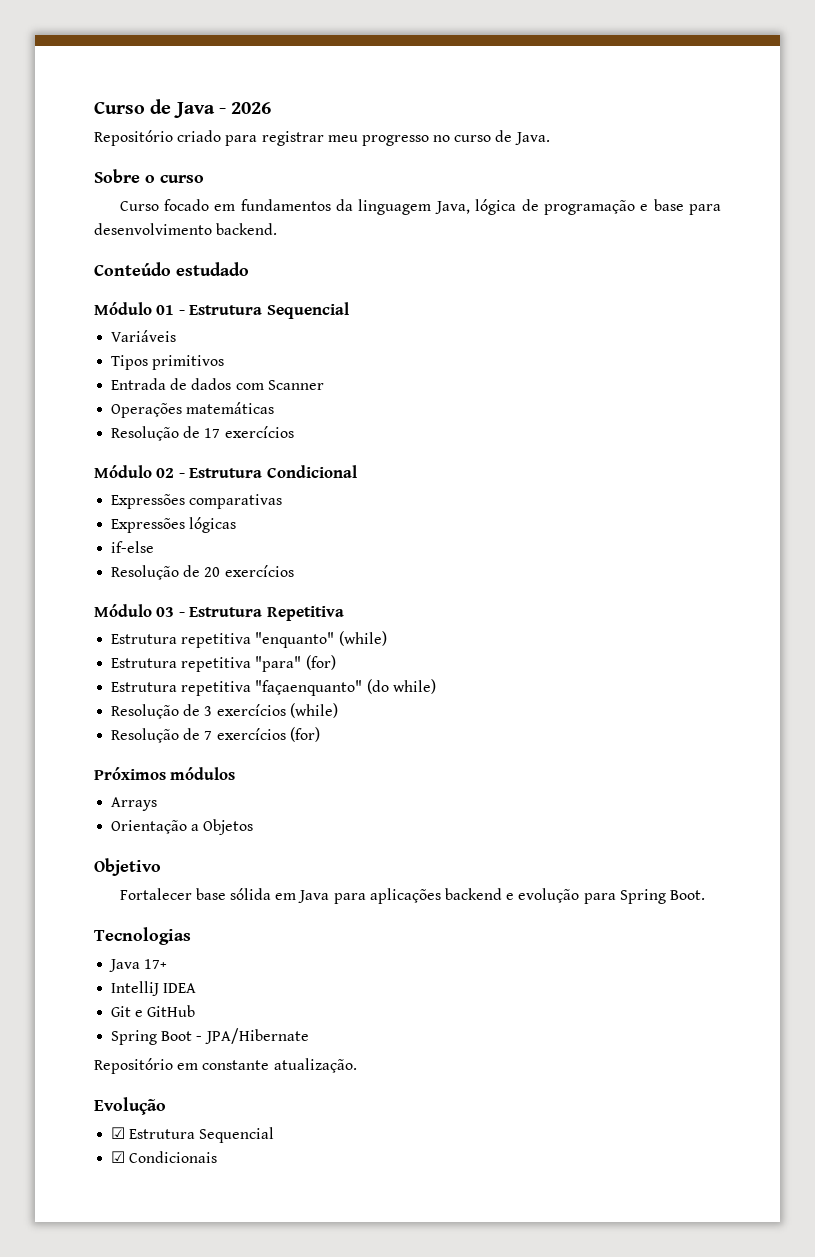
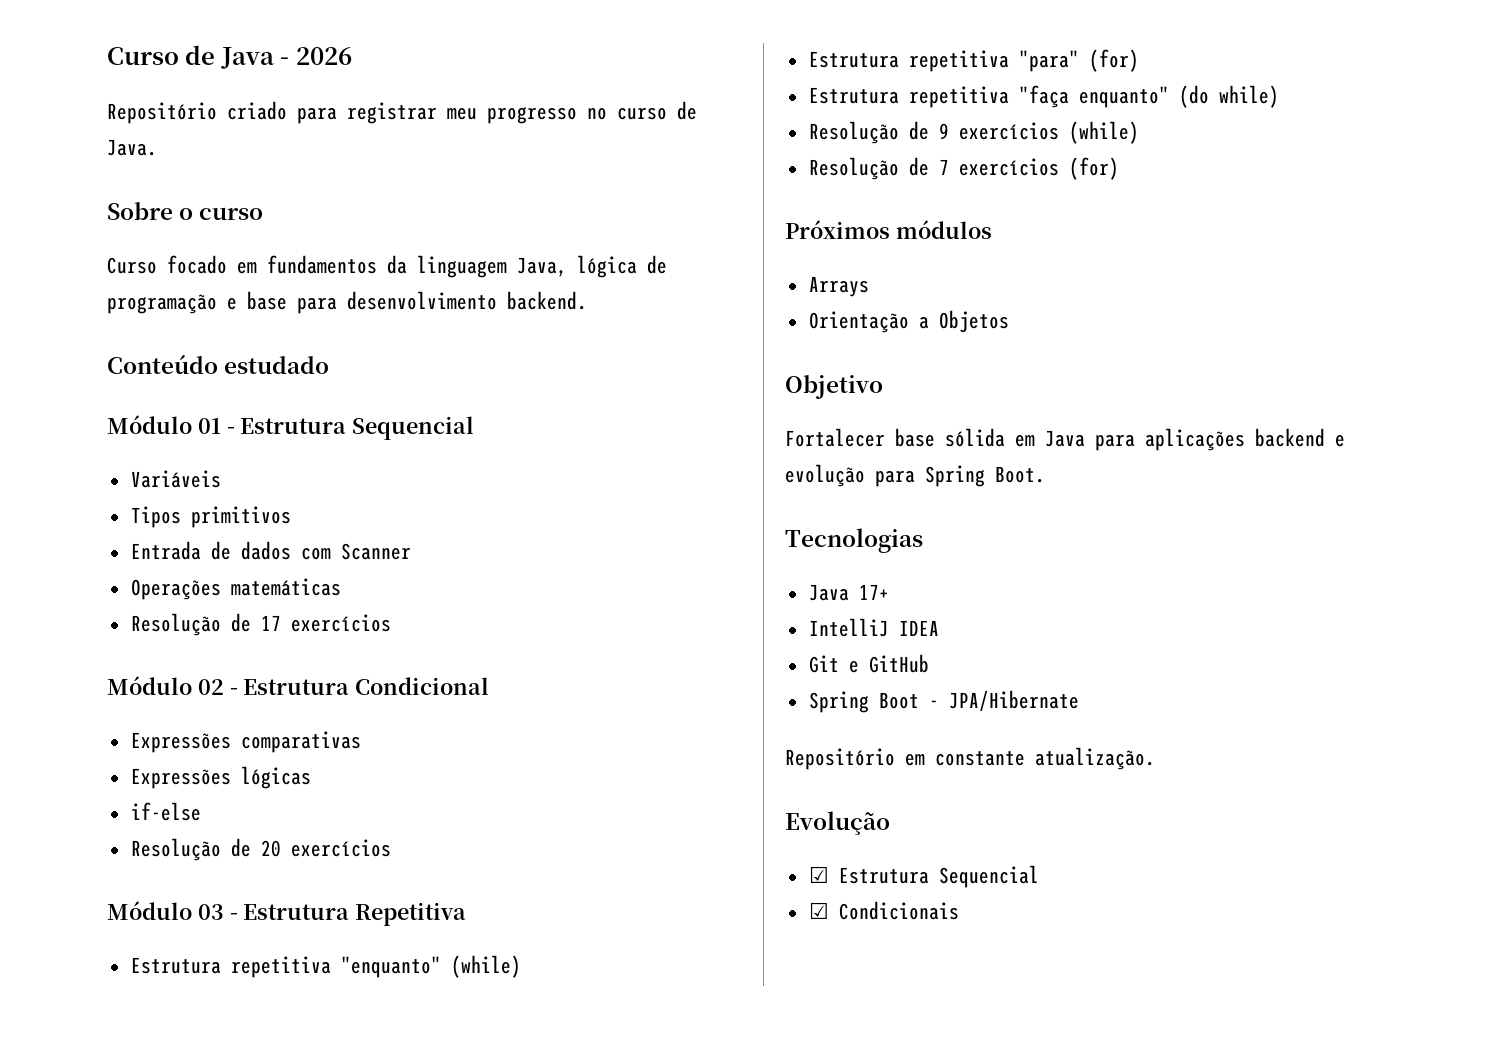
[255,680,363,696] "façaenquanto" -> [1018,85,1169,108] "faça enquanto"
[204,706,213,716] 3 -> [938,123,949,139] 9

